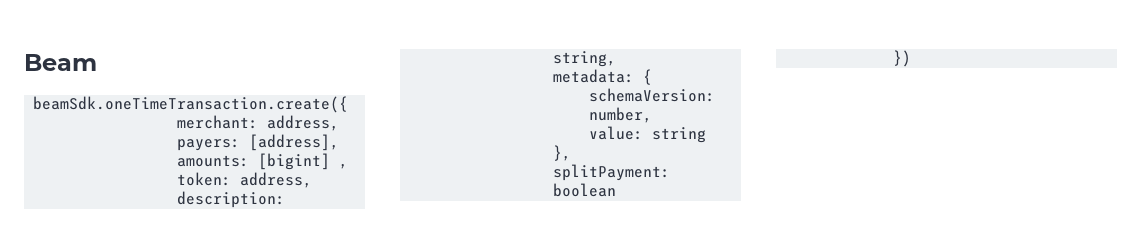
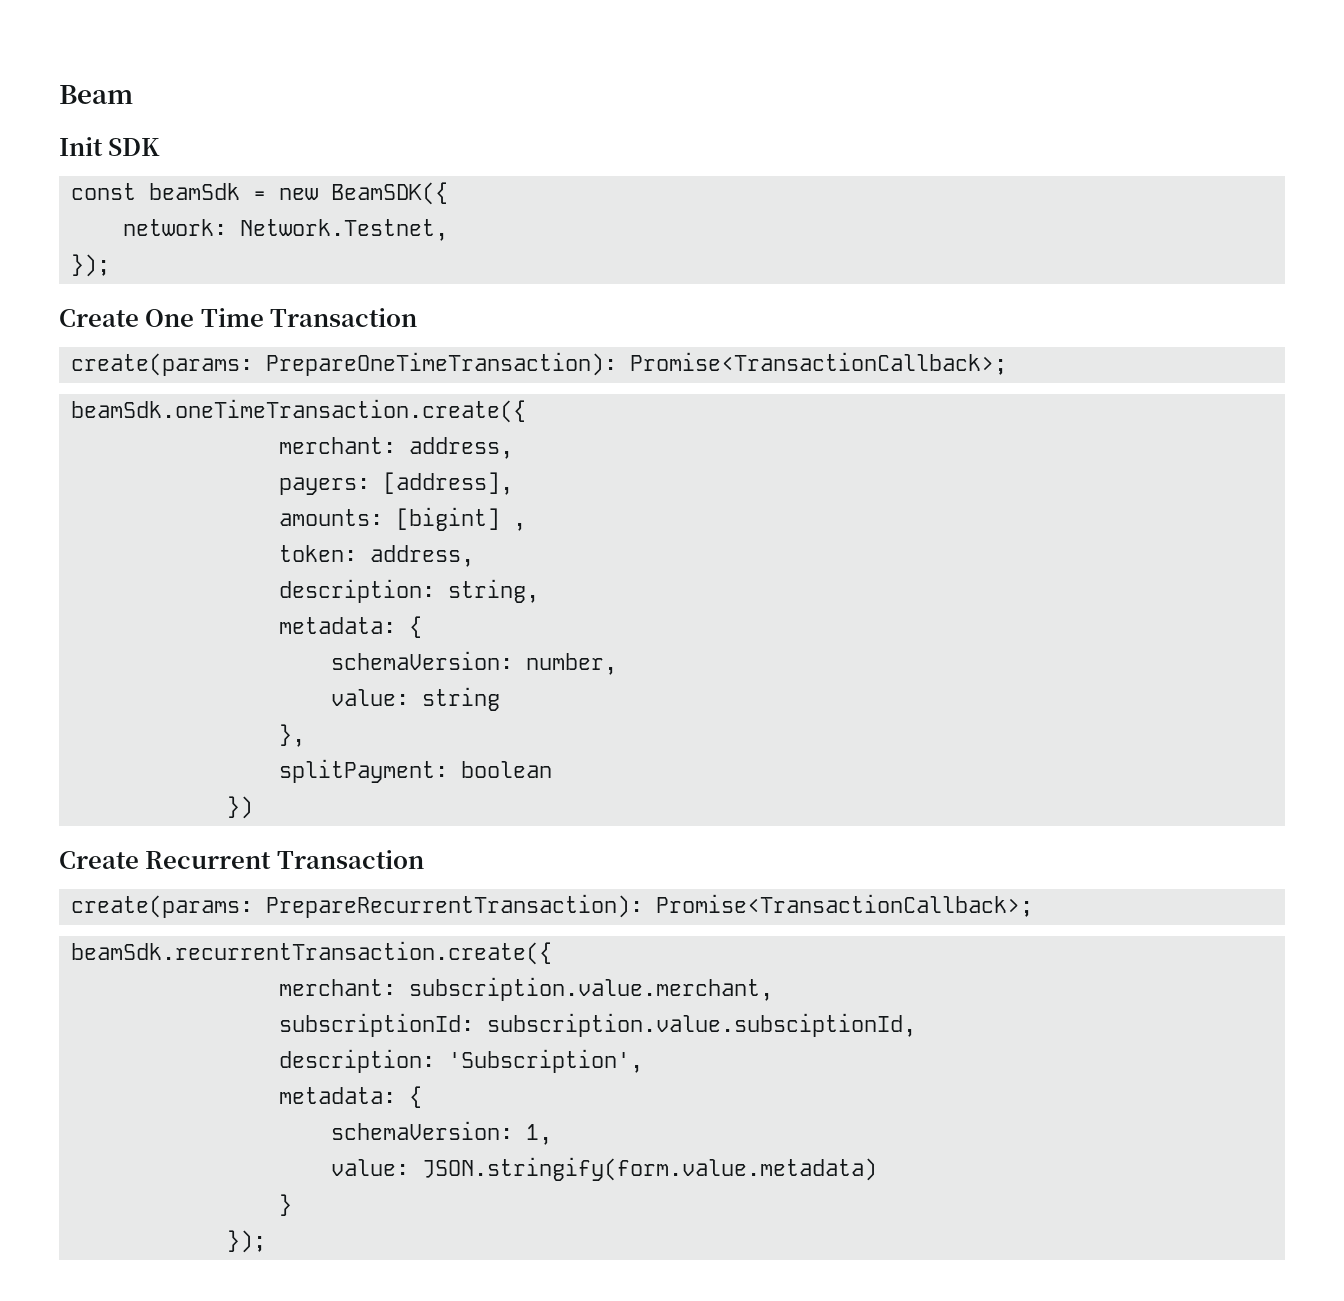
(97, 62) none -> [59,137,161,156] [71,182,449,205] [123,219,449,241] [71,254,111,277] [59,308,418,327] [71,352,1008,376] // Init SDK // const beamSdk = new BeamSDK({ // network: Network.Testnet, // }); // Create One Time Transaction // create(params: PrepareOneTimeTransaction): Promise<TransactionCallback>;
(912, 58) none -> [59,850,424,869] [71,894,1034,918] [71,941,553,965] [279,977,774,1001] [279,1013,917,1037] [279,1049,644,1073] [279,1086,423,1108] [331,1121,553,1145] [331,1157,878,1181] [279,1194,293,1216] [227,1230,267,1253] // Create Recurrent Transaction // create(params: PrepareRecurrentTransaction): Promise<TransactionCallback>; // beamSdk.recurrentTransaction.create({ // merchant: subscription.value.merchant, // subscriptionId: subscription.value.subsciptionId, // description: 'Subscription', // metadata: { // schemaVersion: 1, // value: JSON.stringify(form.value.metadata) // } // });

